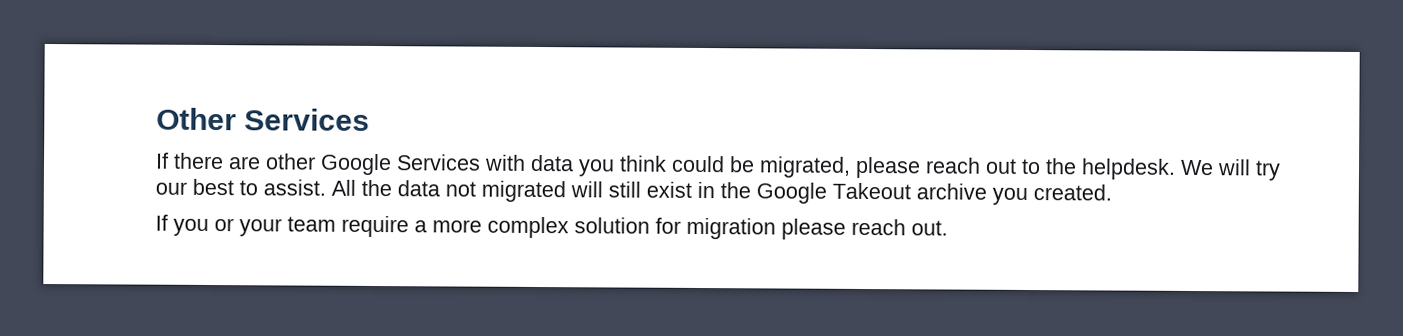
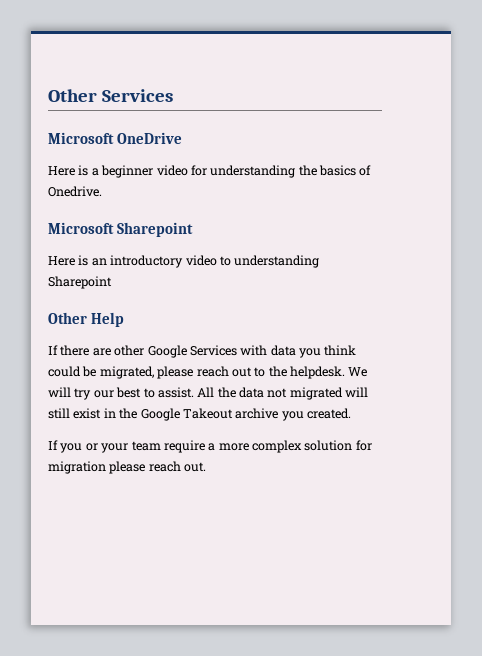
(371, 119) none -> [48,132,183,144] [48,165,372,178] [48,186,102,197] [48,222,194,237] [48,255,320,268] [48,276,112,289] [48,312,125,327] // Microsoft OneDrive // Here is a beginner video for understanding the basics of Onedrive. // Microsoft Sharepoint // Here is an introductory video to understanding Sharepoint // Other Help

